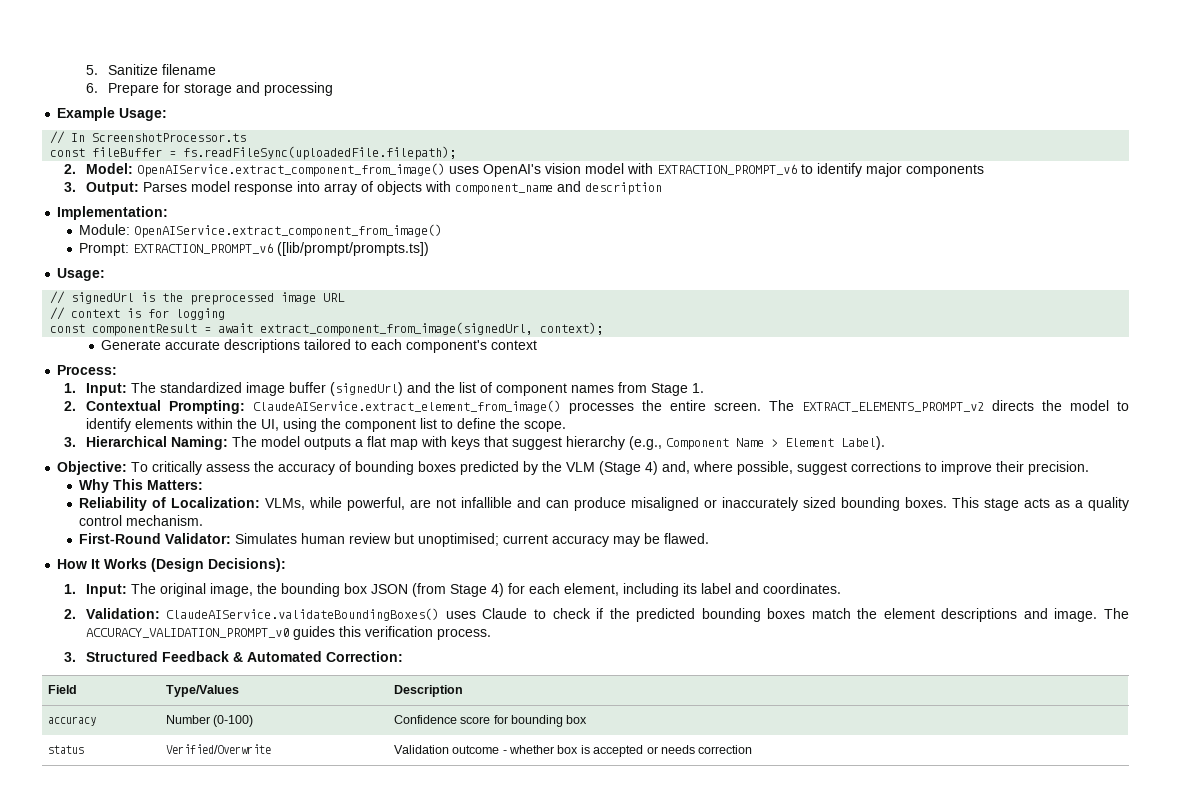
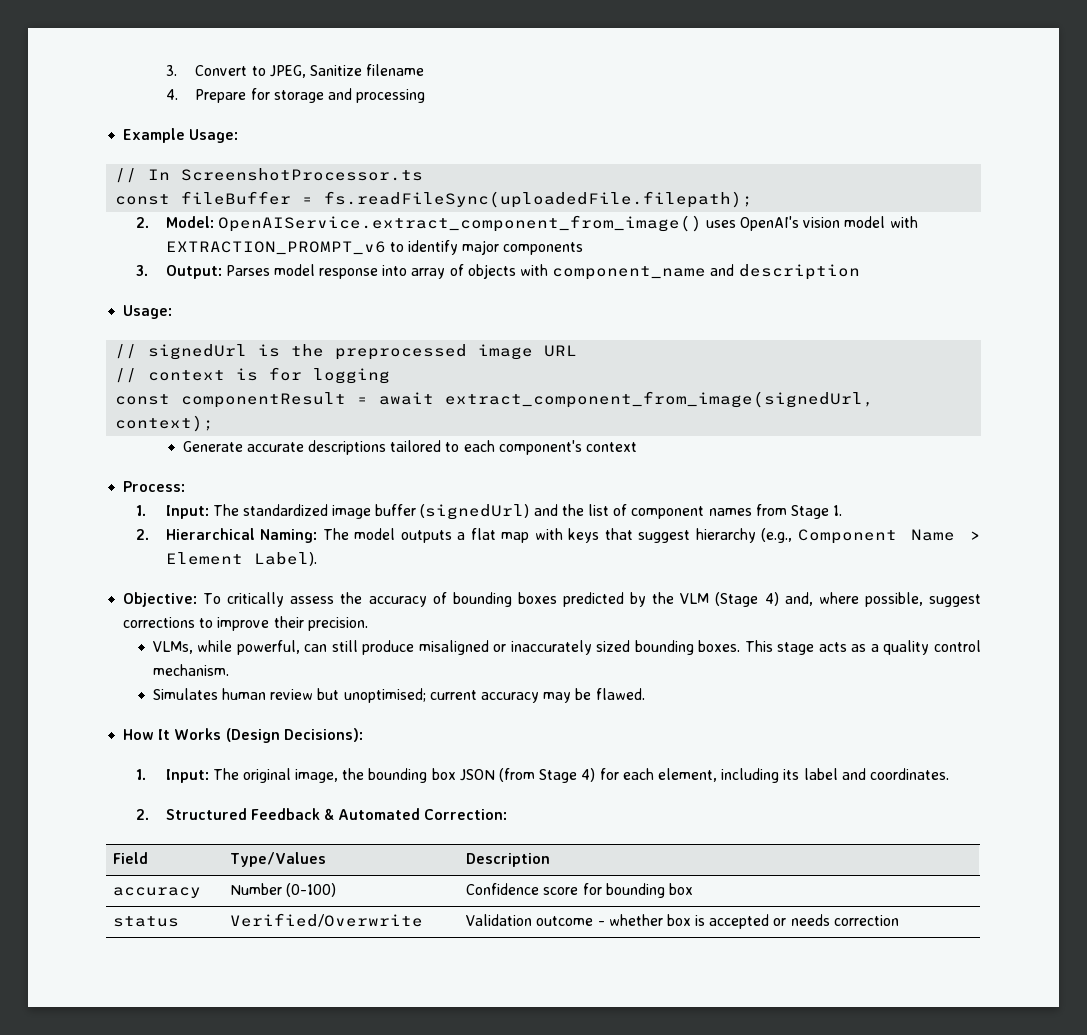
[85,65,98,75] 5. -> [165,65,306,78] 3. Convert to JPEG,
[85,83,98,93] 6. -> [165,89,178,100] 4.
[57,206,169,220] [79,224,443,238] [79,242,430,256] // Implementation: // Module: OpenAIService.extract_component_from_image() // Prompt: EXTRACTION_PROMPT_v6 ([lib/prompt/prompts.ts]) -> (860, 272) none
[85,400,1130,414] [85,418,566,432] [63,437,76,447] Contextual Prompting: ClaudeAIService.extract_element_from_image() processes the entire screen. The EXTRACT_ELEMENTS_PROMPT_v2 directs the model to identify elements within the UI, using the component list to define the scope. // 3. -> (149, 534) none
[79,479,204,493] [79,497,570,511] Why This Matters: // Reliability of Localization: VLMs, while powerful, are not infallible and can -> [152,640,358,655] VLMs, while powerful, can still
[79,533,232,544] First-Round Validator: -> (229, 670) none
[85,608,1129,622] [85,626,491,640] [63,652,76,662] Validation: ClaudeAIService.validateBoundingBoxes() uses Claude to check if the predicted bounding boxes match the element descriptions and image. The ACCURACY_VALIDATION_PROMPT_v0 guides this verification process. // 3. -> (149, 814) none

